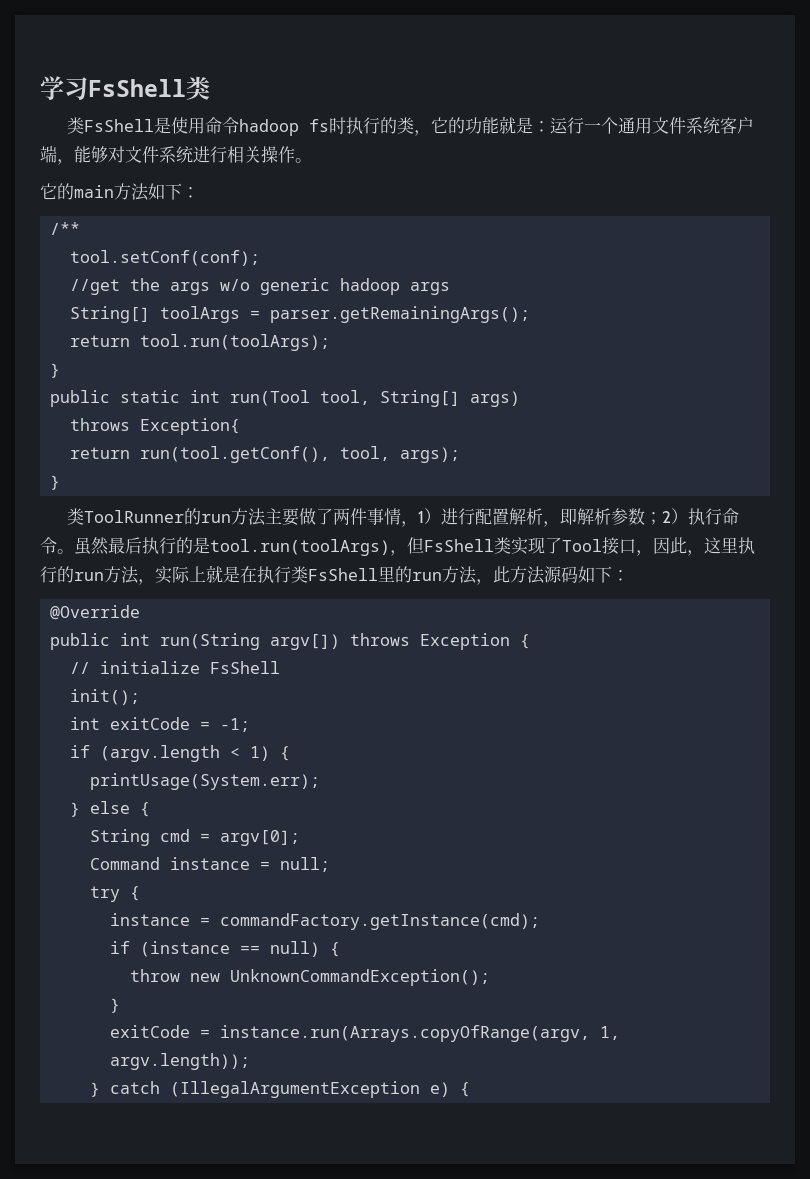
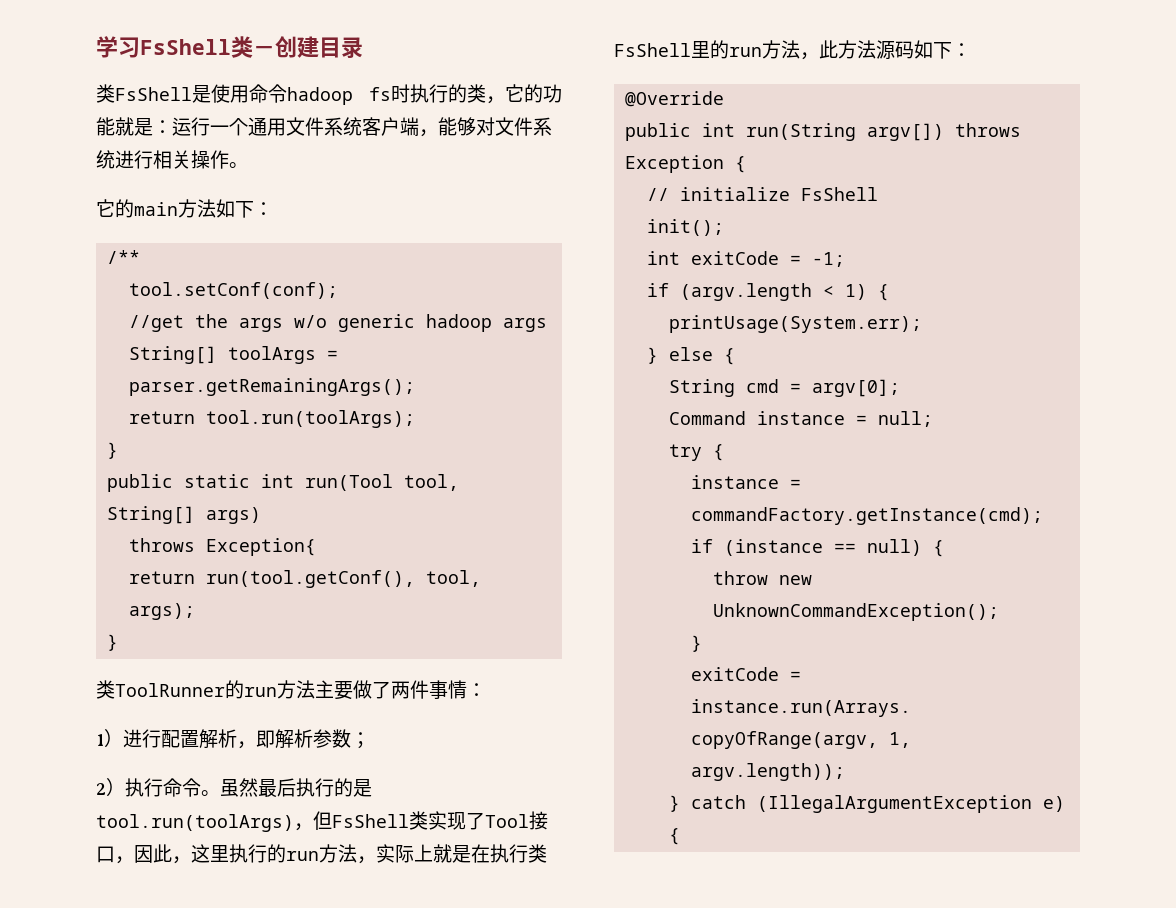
(210, 88) none -> [253,36,363,59] －创建目录
[401,521,419,527] ， -> [467,683,486,697] ： //
(663, 518) none -> (370, 740) //

